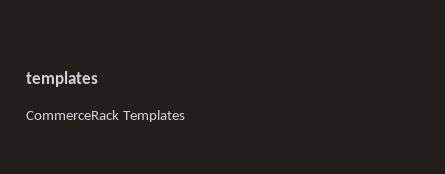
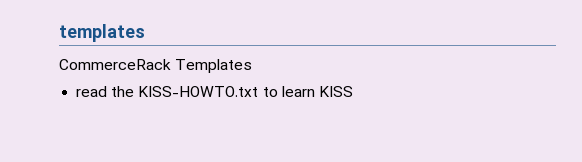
(185, 116) none -> [76,86,353,97] // read the KISS-HOWTO.txt to learn KISS

